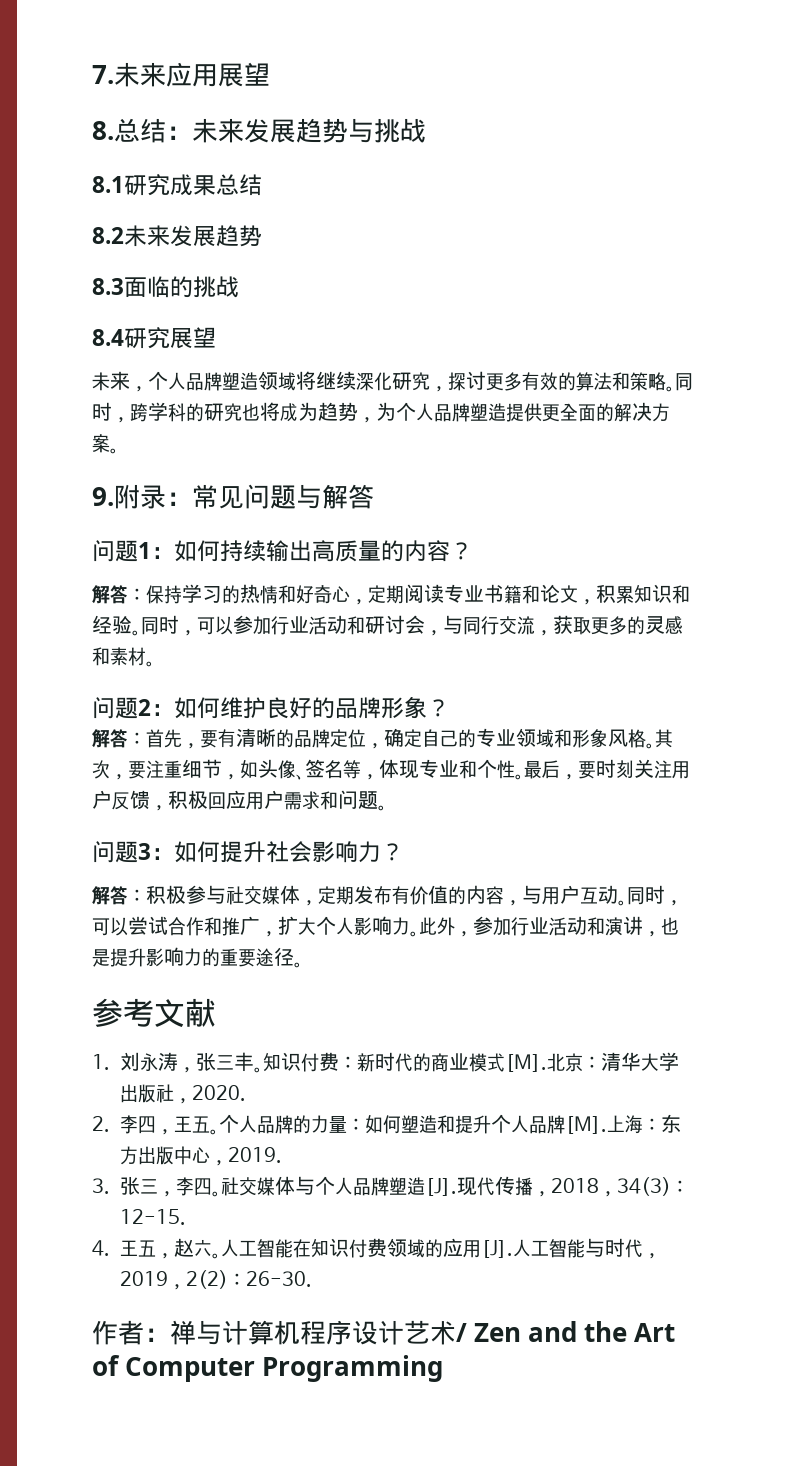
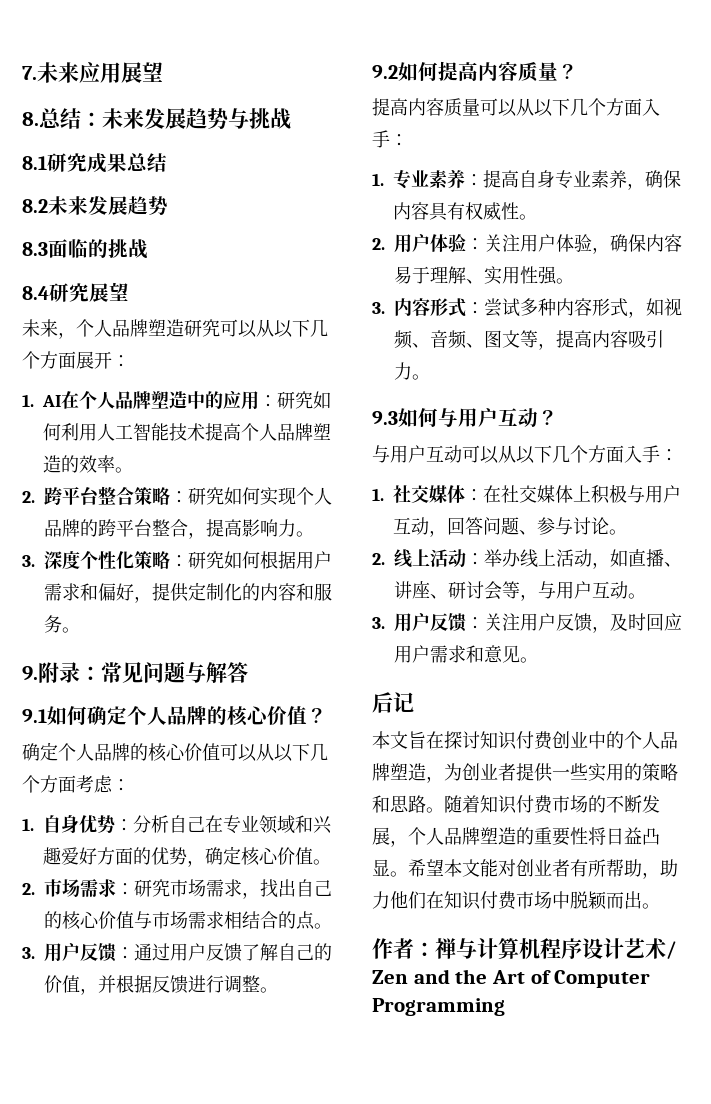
[258,371,693,392] [92,402,670,423] [92,434,110,453] 领域将继续深化研究，探讨更多有效的算法和策略。同时，跨学科的研究也将成为趋势，为个人品牌塑造提供更全面的解决方案 -> [184,319,328,338] [22,351,130,369] [22,391,331,410] [43,423,331,441] [43,455,133,473] [22,486,332,506] [44,519,314,539] [22,551,332,570] [44,582,332,603] [44,615,62,633] 研究可以从以下几个方面展开： // 1. AI在个人品牌塑造中的应用：研究如何利用人工智能技术提高个人品牌塑造的效率。 // 2.跨平台整合策略：研究如何实现个人品牌的跨平台整合，提高影响力。 // 3.深度个性化策略：研究如何根据用户需求和偏好，提供定制化的内容和服务
[92,540,473,562] [92,584,690,605] [92,615,683,636] [92,647,155,667] [92,696,450,719] [92,728,673,749] [92,759,634,780] 问题1：如何持续输出高质量的内容？ // 解答：保持学习的热情和好奇心，定期阅读专业书籍和论文，积累知识和经验。同时，可以参加行业活动和研讨会，与同行交流，获取更多的灵感和素材。 // 问题2：如何维护良好的品牌形象？ // 解答：首先，要有清晰的品牌定位，确定自己的专业领域和形象风格。其次，要注重细节，如头像、签名等，体现专业和个性。最后，要时刻 -> [22,706,327,726] [22,742,328,762] [22,775,130,793] [22,815,332,834] [43,846,331,867] [22,879,332,899] [44,911,332,930] [22,943,332,962] [44,975,278,995] [372,61,578,81] [372,98,660,117] [372,130,408,148] [372,169,681,190] [393,202,537,221] [372,234,682,254] [394,266,574,285] [372,298,682,318] [394,330,664,350] [394,362,430,380] [372,408,558,427] [372,445,678,464] [372,484,681,504] [393,517,627,537] [372,549,682,569] [394,581,646,601] [372,613,484,632] 9.1如何确定个人品牌的核心价值？ // 确定个人品牌的核心价值可以从以下几个方面考虑： // 1.自身优势：分析自己在专业领域和兴趣爱好方面的优势，确定核心价值。 // 2.市场需求：研究市场需求，找出自己的核心价值与市场需求相结合的点。 // 3.用户反馈：通过用户反馈了解自己的价值，并根据反馈进行调整。 // 9.2如何提高内容质量？ // 提高内容质量可以从以下几个方面入手： // 1.专业素养：提高自身专业素养，确保内容具有权威性。 // 2.用户体验：关注用户体验，确保内容易于理解、实用性强。 // 3.内容形式：尝试多种内容形式，如视频、音频、图文等，提高内容吸引力。 // 9.3如何与用户互动？ // 与用户互动可以从以下几个方面入手： // 1.社交媒体：在社交媒体上积极与用户互动，回答问题、参与讨论。 // 2.线上活动：举办线上活动，如直播、讲座、研讨会等，与用户互动。 // 3.用户反馈：
[168,790,208,809] 积极 -> [610,613,646,631] 及时
[338,790,387,811] [92,841,404,863] [92,885,683,906] [92,916,679,937] [92,947,303,968] [92,998,216,1028] [92,1052,679,1073] [119,1084,246,1104] [92,1114,681,1135] [119,1146,282,1166] [92,1176,689,1197] [119,1209,186,1225] [92,1238,661,1259] [119,1270,312,1290] 问题。 // 问题3：如何提升社会影响力？ // 解答：积极参与社交媒体，定期发布有价值的内容，与用户互动。同时，可以尝试合作和推广，扩大个人影响力。此外，参加行业活动和演讲，也是提升影响力的重要途径。 // 参考文献 // 1.刘永涛，张三丰。知识付费：新时代的商业模式[M].北京：清华大学出版社，2020. // 2.李四，王五。个人品牌的力量：如何塑造和提升个人品牌[M].上海：东方出版中心，2019. // 3.张三，李四。社交媒体与个人品牌塑造[J].现代传播，2018，34(3)：12-15. // 4.王五，赵六。人工智能在知识付费领域的应用[J].人工智能与时代，2019，2(2)：26-30. -> [484,645,538,663] [372,692,414,713] [372,731,678,750] [372,763,678,783] [372,795,660,814] [372,827,660,847] [372,859,678,879] [372,891,660,910] 意见。 // 后记 // 本文旨在探讨知识付费创业中的个人品牌塑造，为创业者提供一些实用的策略和思路。随着知识付费市场的不断发展，个人品牌塑造的重要性将日益凸显。希望本文能对创业者有所帮助，助力他们在知识付费市场中脱颖而出。

